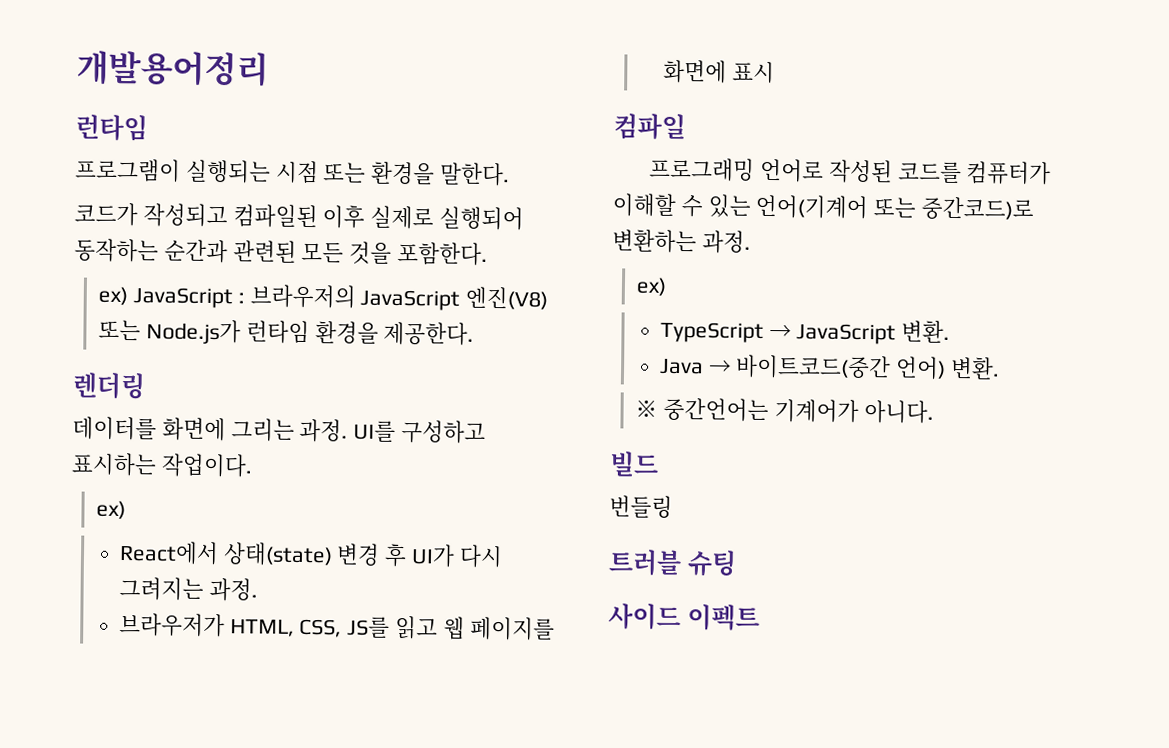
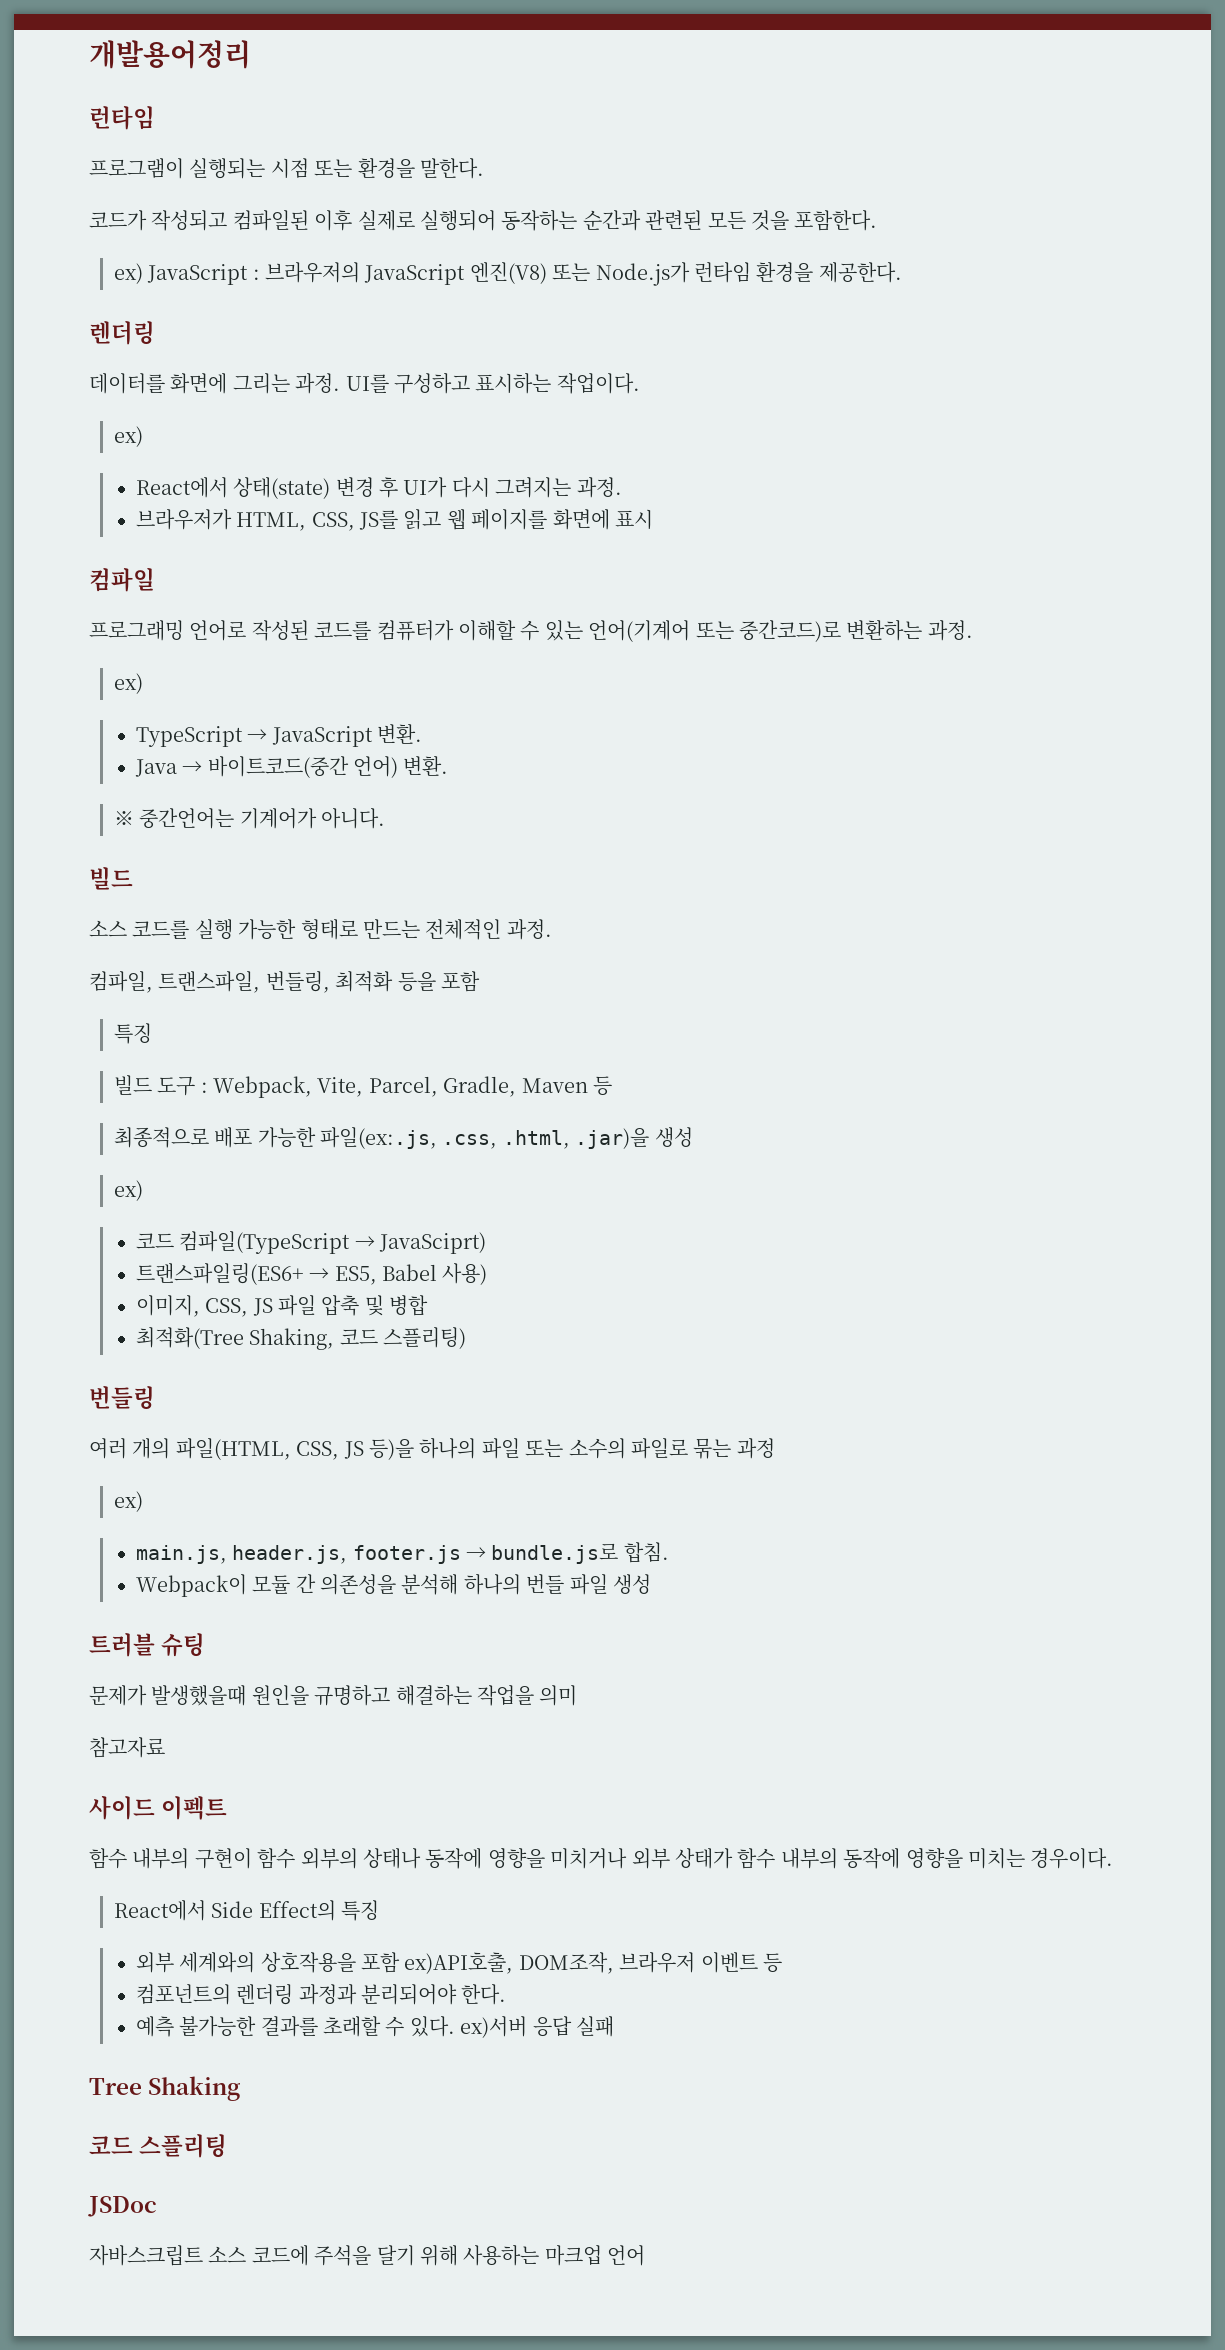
[609,495,673,518] [608,549,737,577] [608,603,760,631] 번들링 // 트러블 슈팅 // 사이드 이펙트 -> [89,919,552,940] [89,971,480,993] [113,1023,152,1044] [113,1075,613,1098] [113,1127,693,1149] [113,1180,143,1201] [135,1231,487,1254] [135,1263,488,1285] [135,1295,429,1317] [135,1327,467,1350] [89,1386,155,1410] [89,1438,775,1460] [113,1491,143,1512] [135,1542,669,1564] [135,1574,652,1597] [89,1633,206,1657] [89,1685,578,1706] [89,1737,165,1758] [89,1796,228,1820] [89,1848,1114,1869] [113,1900,380,1921] [135,1952,783,1974] [135,1984,507,2005] [135,2016,615,2038] [89,2076,241,2101] [89,2134,228,2158] [88,2196,157,2217] [89,2245,646,2266] 소스 코드를 실행 가능한 형태로 만드는 전체적인 과정. // 컴파일, 트랜스파일, 번들링, 최적화 등을 포함 // 특징 // 빌드 도구 : Webpack, Vite, Parcel, Gradle, Maven 등 // 최종적으로 배포 가능한 파일(ex:.js, .css, .html, .jar)을 생성 // ex) // 코드 컴파일(TypeScript → JavaSciprt) // 트랜스파일링(ES6+ → ES5, Babel 사용) // 이미지, CSS, JS 파일 압축 및 병합 // 최적화(Tree Shaking, 코드 스플리팅) // 번들링 // 여러 개의 파일(HTML, CSS, JS 등)을 하나의 파일 또는 소수의 파일로 묶는 과정 // ex) // main.js, header.js, footer.js → bundle.js로 합침. // Webpack이 모듈 간 의존성을 분석해 하나의 번들 파일 생성 // 트러블 슈팅 // 문제가 발생했을때 원인을 규명하고 해결하는 작업을 의미 // 참고자료 // 사이드 이펙트 // 함수 내부의 구현이 함수 외부의 상태나 동작에 영향을 미치거나 외부 상태가 함수 내부의 동작에 영향을 미치는 경우이다. // React에서 Side Effect의 특징 // 외부 세계와의 상호작용을 포함 ex)API호출, DOM조작, 브라우저 이벤트 등 // 컴포넌트의 렌더링 과정과 분리되어야 한다. // 예측 불가능한 결과를 초래할 수 있다. ex)서버 응답 실패 // Tree Shaking // 코드 스플리팅 // JSDoc // 자바스크립트 소스 코드에 주석을 달기 위해 사용하는 마크업 언어

